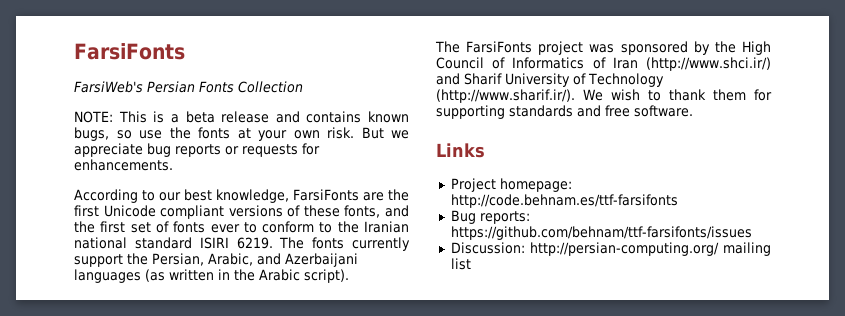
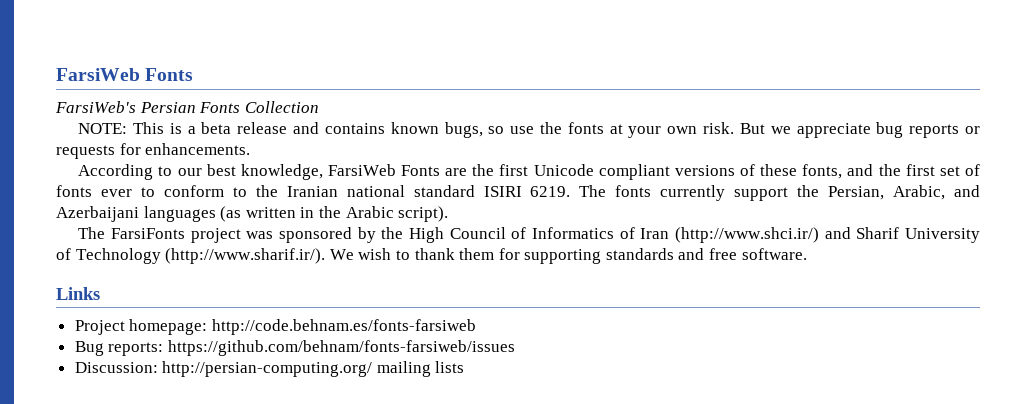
[74,43,185,60] FarsiFonts -> [56,68,194,81] FarsiWeb Fonts
[293,189,360,201] FarsiFonts -> [327,164,441,176] FarsiWeb Fonts
[450,194,678,208] http://code.behnam.es/ttf-farsifonts -> [211,319,476,335] http://code.behnam.es/fonts-farsiweb
[450,226,752,240] https://github.com/behnam/ttf-farsifonts/issues -> [167,340,515,356] https://github.com/behnam/fonts-farsiweb/issues
[450,258,471,270] list -> [435,361,465,373] lists

